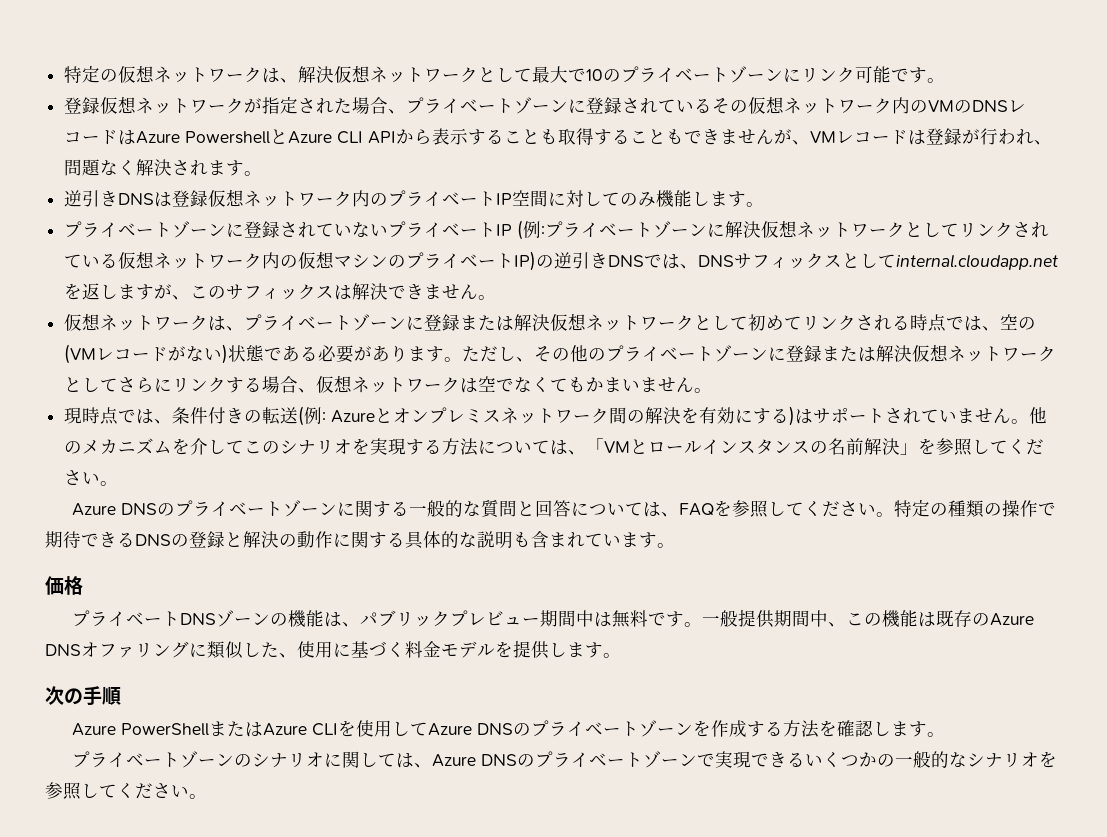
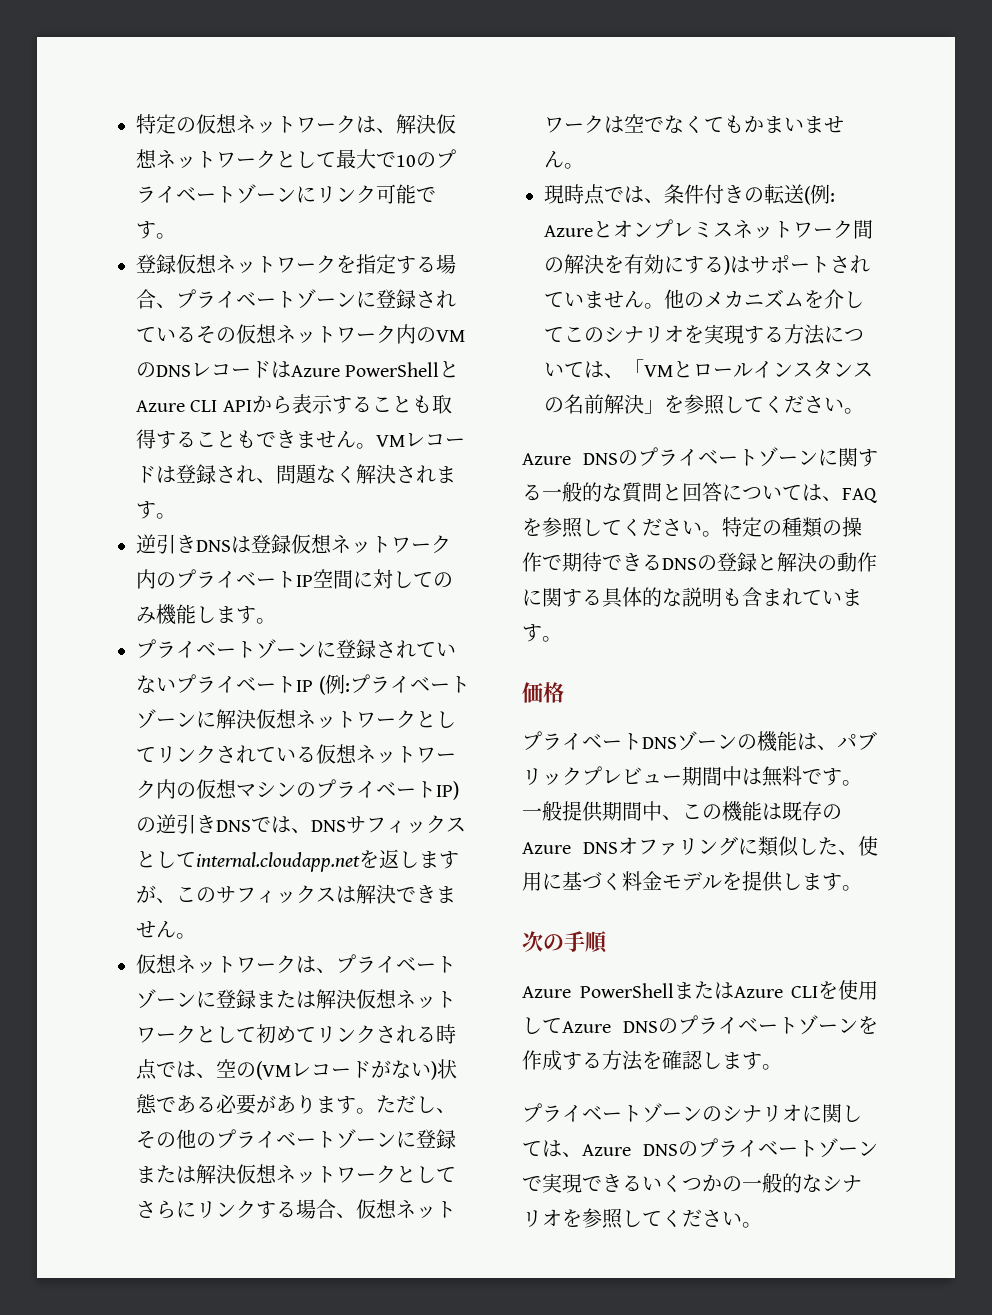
[244,96,353,114] が指定された -> [336,254,436,274] を指定する
[185,131,271,144] Powershell -> [345,362,440,377] PowerShell
[774,129,811,145] が、 -> [356,443,376,449] 。
[962,128,1017,145] が行わ -> [216,466,236,483] さ

